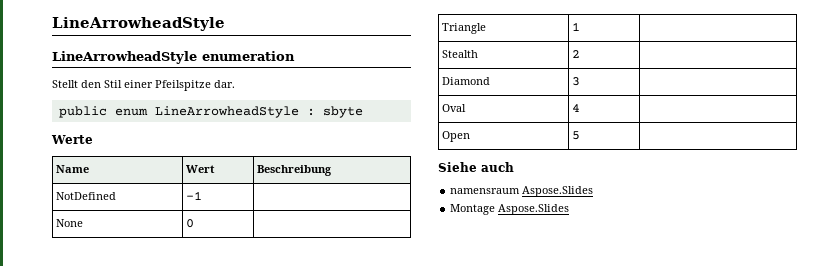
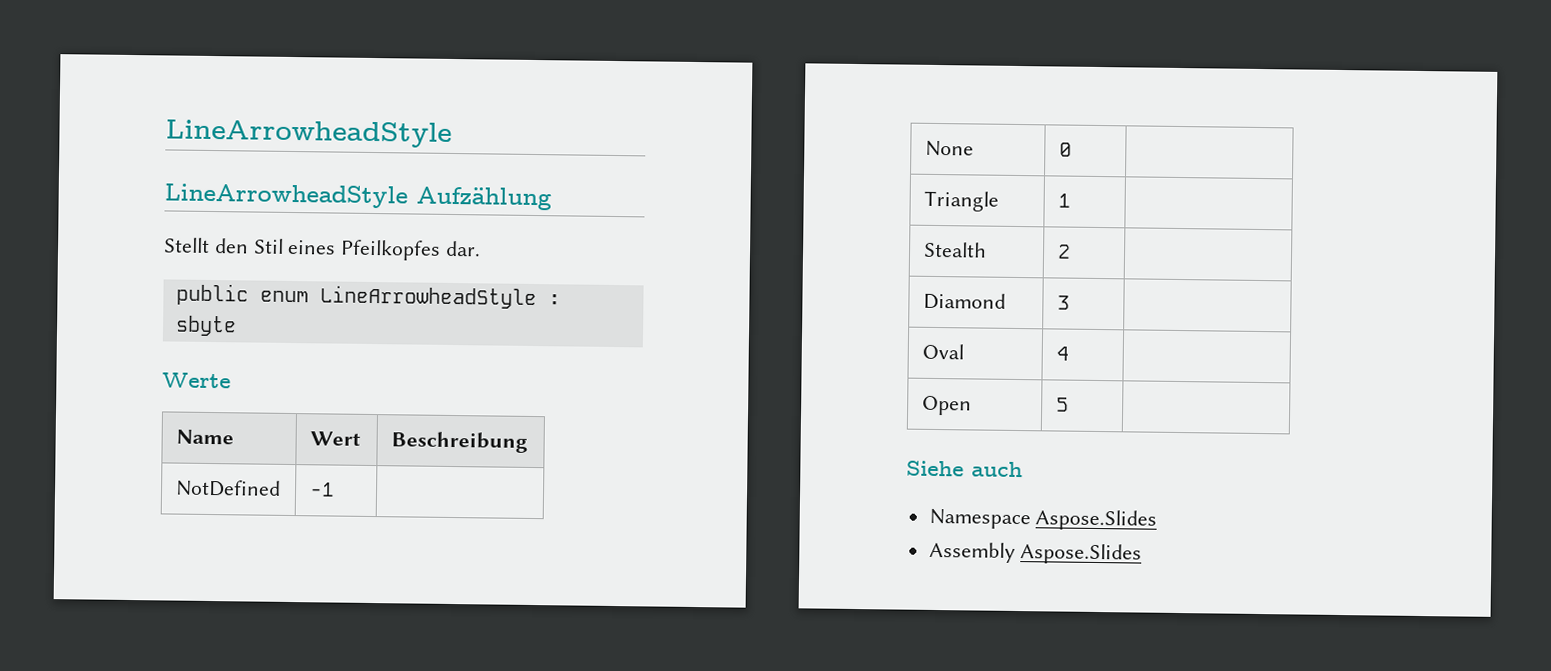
[202,51,295,61] enumeration -> [416,186,552,211] Aufzählung
[124,80,211,91] einer Pfeilspitze -> [287,239,442,261] eines Pfeilkopfes
[450,188,521,194] namensraum -> [928,508,1031,530] Namespace
[450,204,496,215] Montage -> [928,541,1016,563] Assembly

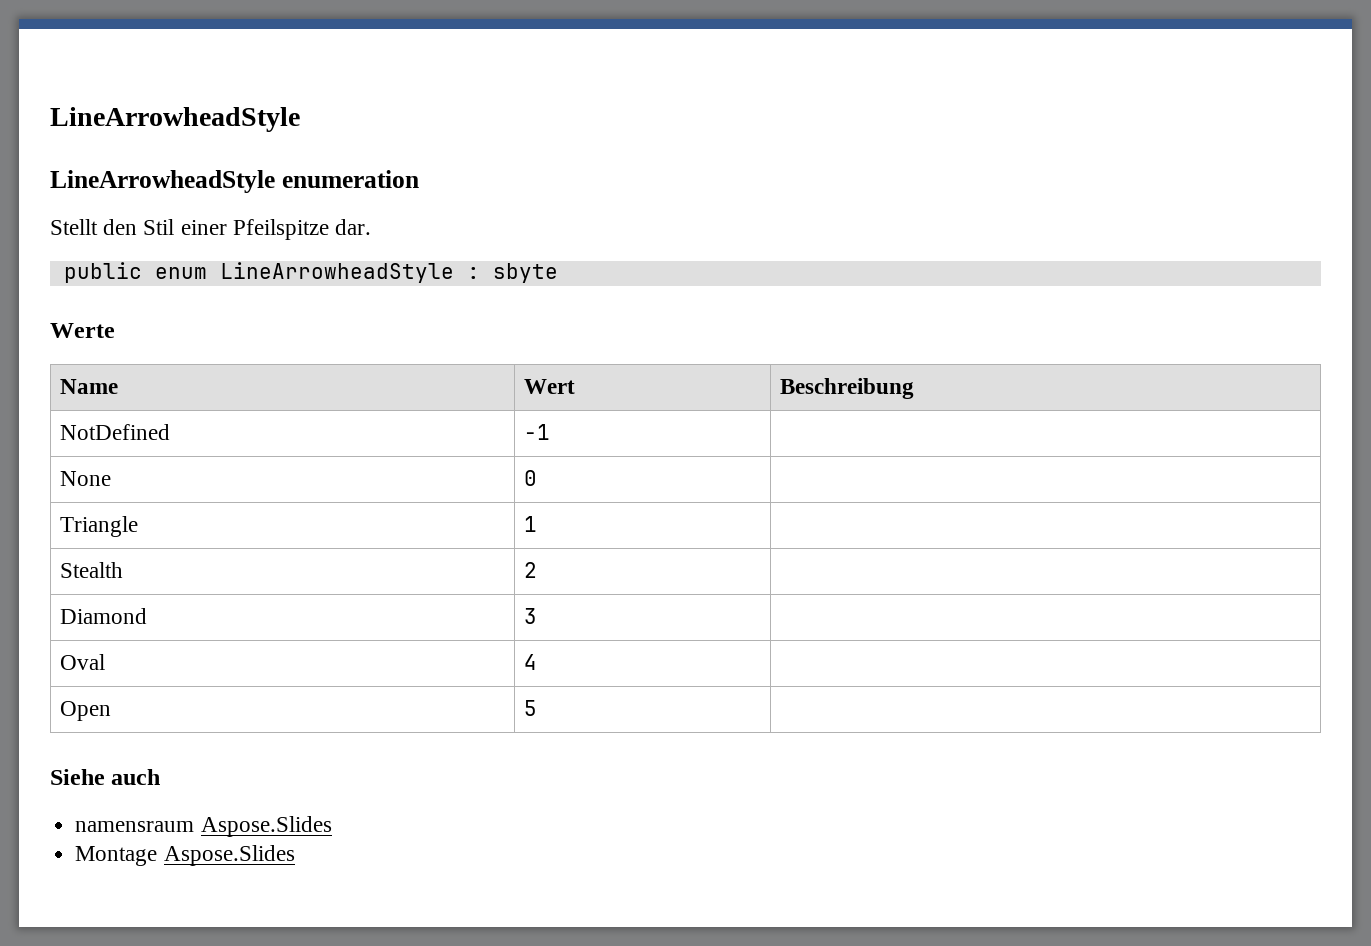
[416,186,552,211] Aufzählung -> [281,170,419,188] enumeration
[287,239,442,261] eines Pfeilkopfes -> [180,219,329,240] einer Pfeilspitze
[928,508,1031,530] Namespace -> [75,821,195,832] namensraum
[928,541,1016,563] Assembly -> [75,846,158,866] Montage

